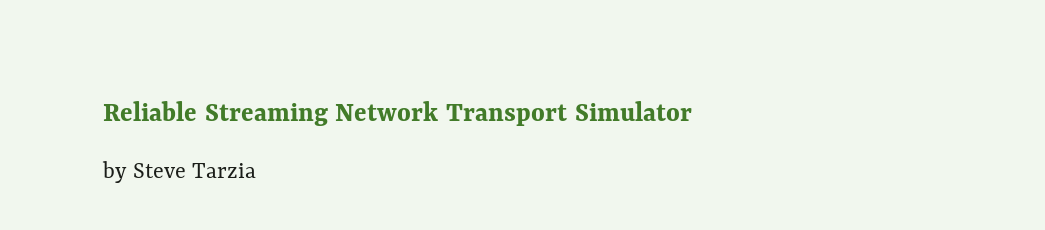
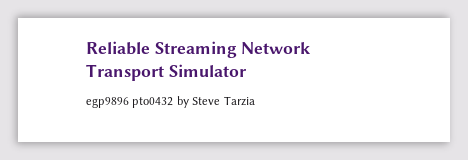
(692, 111) none -> [86,97,174,108] egp9896 pto0432

